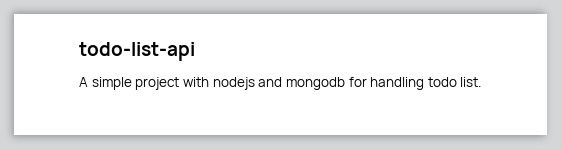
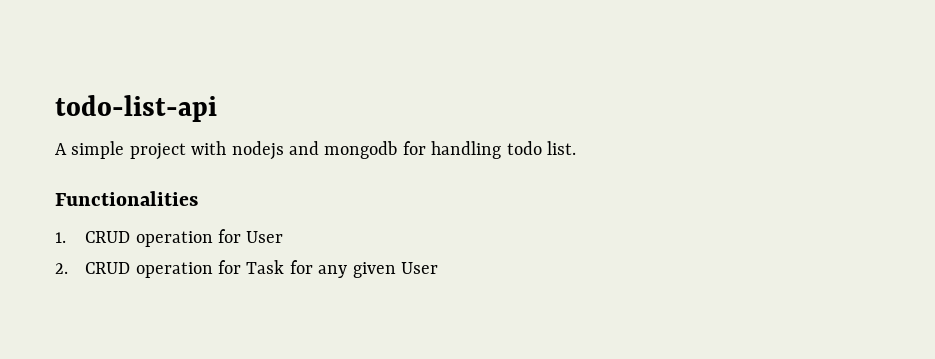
(482, 82) none -> [55,191,198,206] [55,229,284,247] [55,260,439,278] // Functionalities // 1. CRUD operation for User // 2. CRUD operation for Task for any given User

